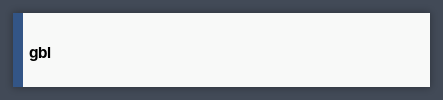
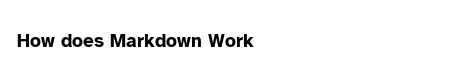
[29,47,51,61] gbl -> [17,34,254,47] How does Markdown Work

